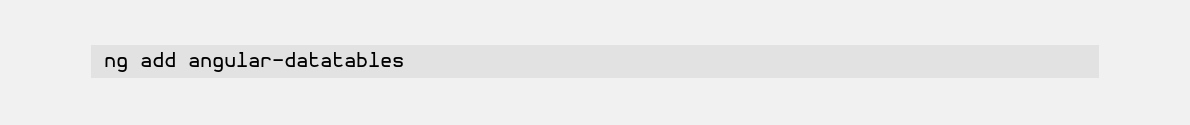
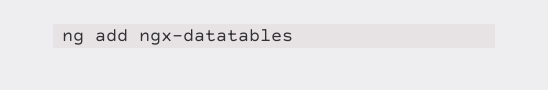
[187,52,404,72] angular-datatables -> [139,29,293,45] ngx-datatables

